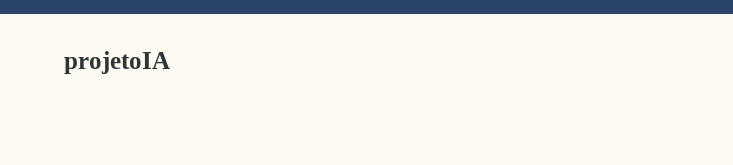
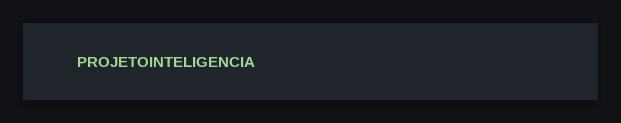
[64,51,170,74] projetoIA -> [77,57,255,67] PROJETOINTELIGENCIA

